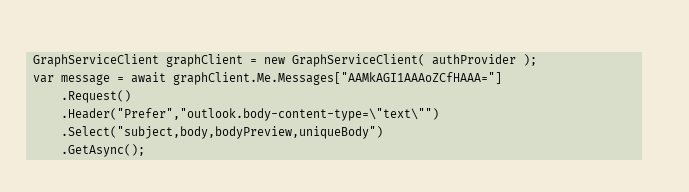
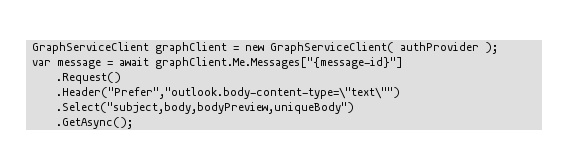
[172,72,502,85] graphClient.Me.Messages["AAMkAGI1AAAoZCfHAAA="] -> [155,57,404,69] graphClient.Me.Messages["{message-id}"]

